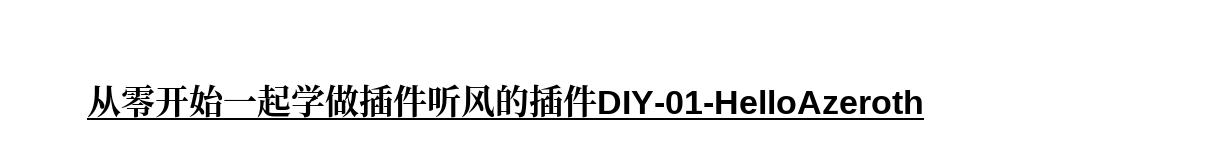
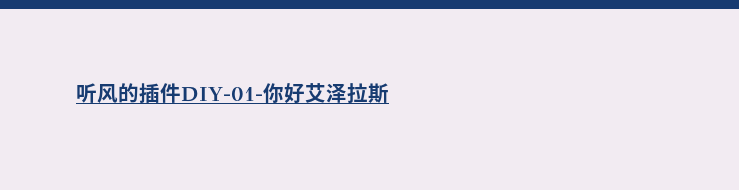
[87,84,924,118] 从零开始一起学做插件听风的插件DIY-01-HelloAzeroth -> [76,83,389,104] 听风的插件DIY-01-你好艾泽拉斯

